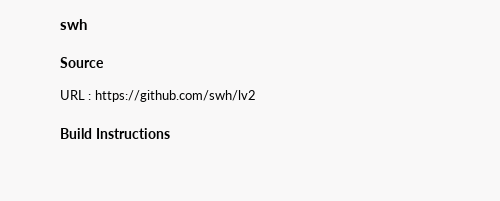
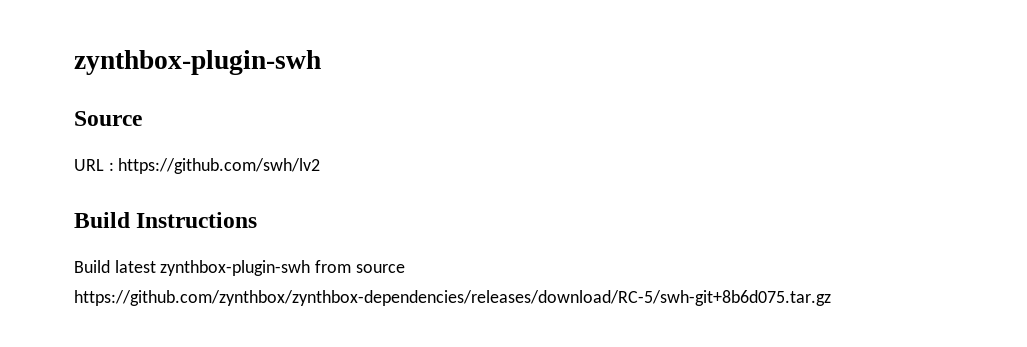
[60,19,87,30] swh -> [74,50,321,75] zynthbox-plugin-swh
(170, 133) none -> [74,260,405,276] [74,290,831,306] // Build latest zynthbox-plugin-swh from source https://github.com/zynthbox/zynthbox-dependencies/releases/download/RC-5/swh-git+8b6d075.tar.gz

